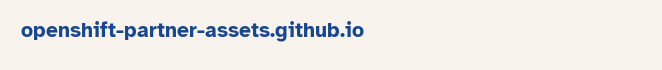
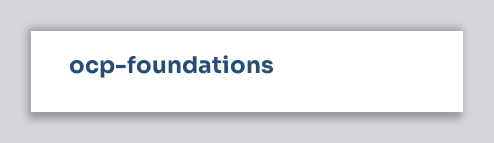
[21,21,364,42] openshift-partner-assets.github.io -> [69,55,274,78] ocp-foundations

